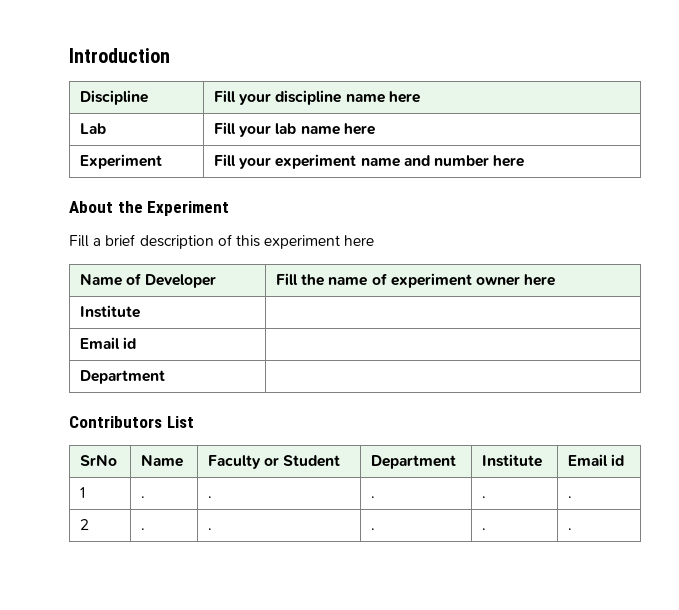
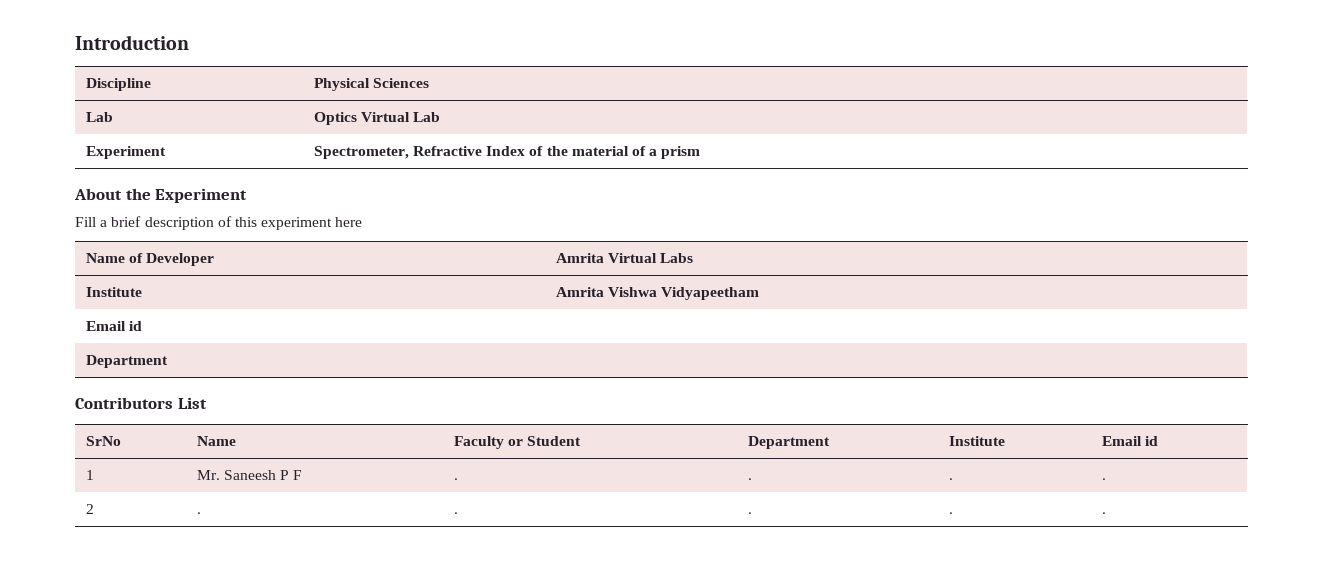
[214,90,420,105] [80,123,107,134] [214,122,375,137] [80,154,163,169] [214,154,525,169] Fill your discipline name here // Lab | Fill your lab name here // Experiment | Fill your experiment name and number here -> [313,78,429,91] [85,112,113,122] [313,112,441,125] [85,146,166,159] [313,146,701,159] Physical Sciences // Lab | Optics Virtual Lab // Experiment | Spectrometer, Refractive Index of the material of a prism
[276,273,556,288] [80,305,141,318] Fill the name of experiment owner here // Institute | -> [555,253,694,263] [85,287,142,297] [555,287,760,300] Amrita Virtual Labs // Institute | Amrita Vishwa Vidyapeetham
[141,496,146,498] . -> [196,470,303,480] Mr. Saneesh P F

